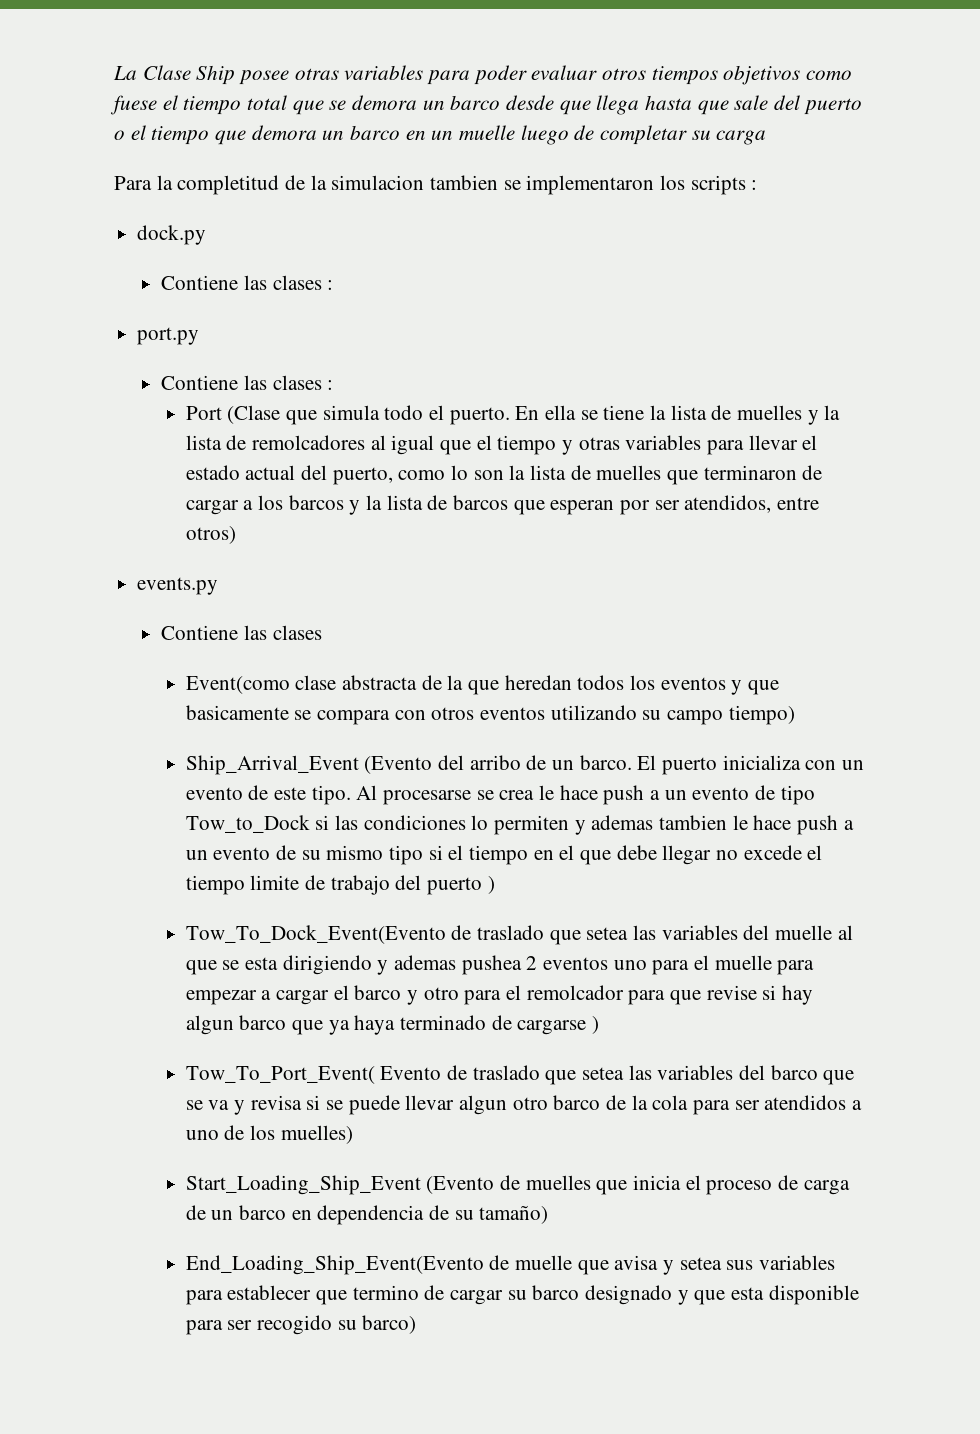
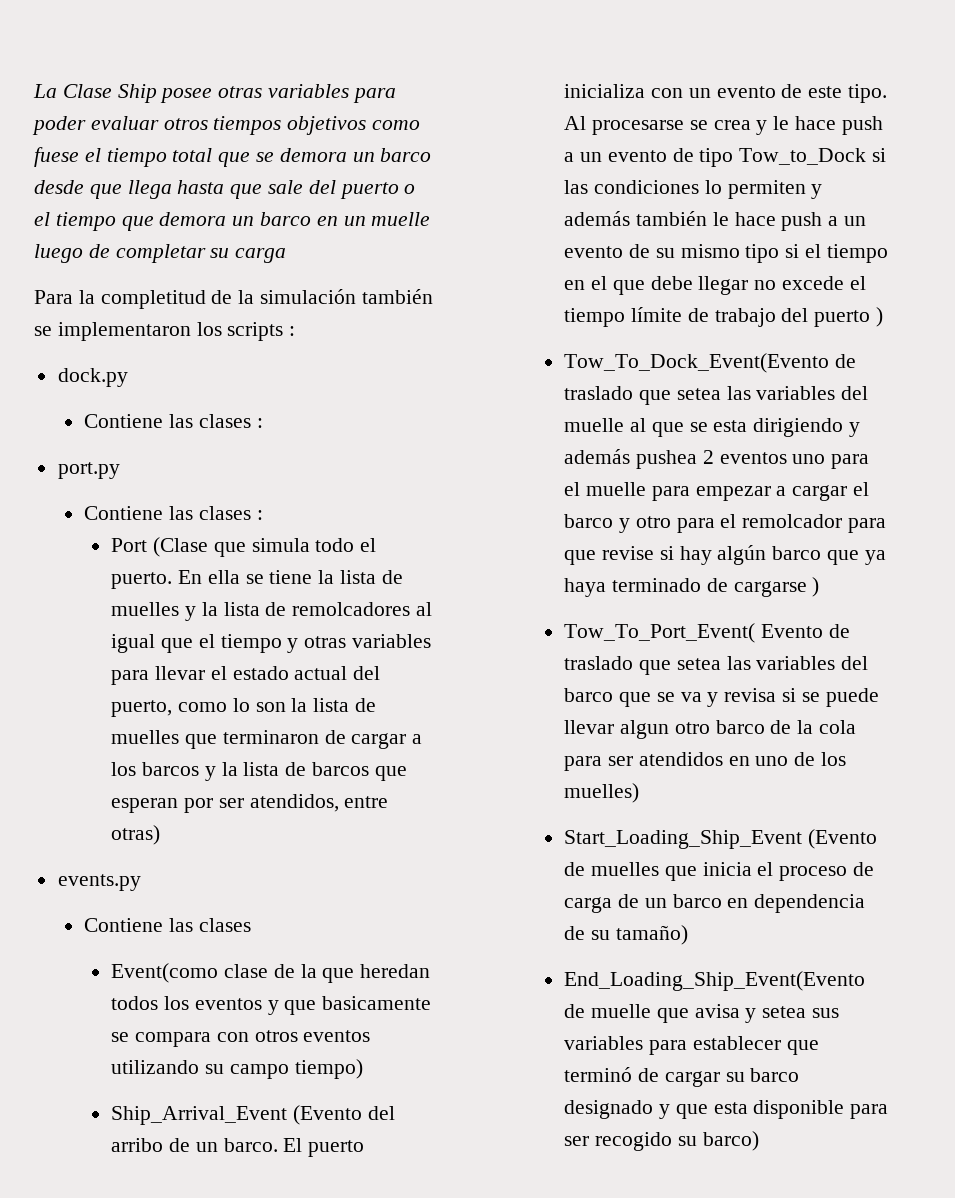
[331,175,499,190] simulacion tambien -> [260,289,433,304] simulación también
[185,526,236,544] otros) -> [111,825,161,845] otras)
[341,675,417,690] abstracta -> (268, 971) none
(535, 795) none -> [756,120,768,135] y
[591,815,727,830] ademas tambien -> [564,211,707,226] además también
[250,875,300,890] limite -> [630,307,682,322] límite
[393,955,456,970] ademas -> [564,449,631,464] además
[185,1015,234,1035] algun -> [717,545,767,565] algún
[852,1100,863,1110] a -> [728,756,750,766] en
[352,1285,419,1300] termino -> [564,1067,633,1082] terminó

